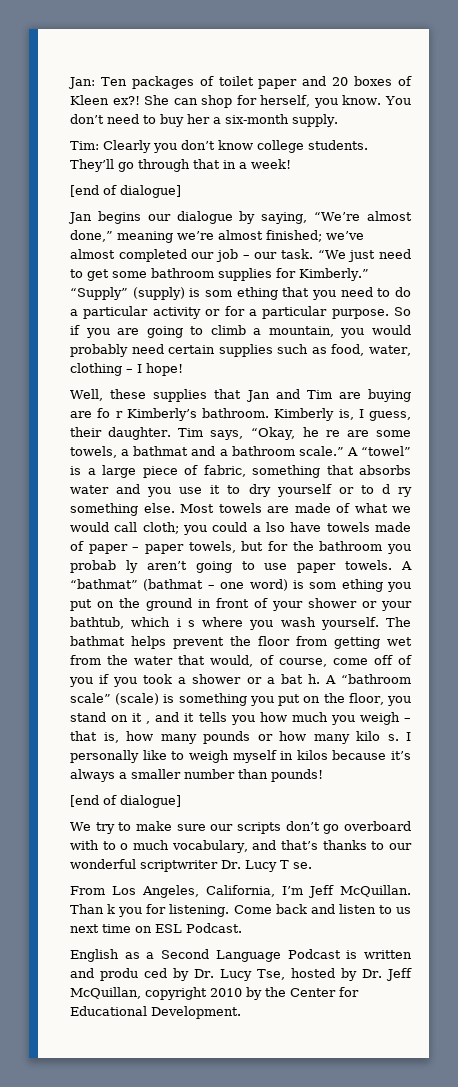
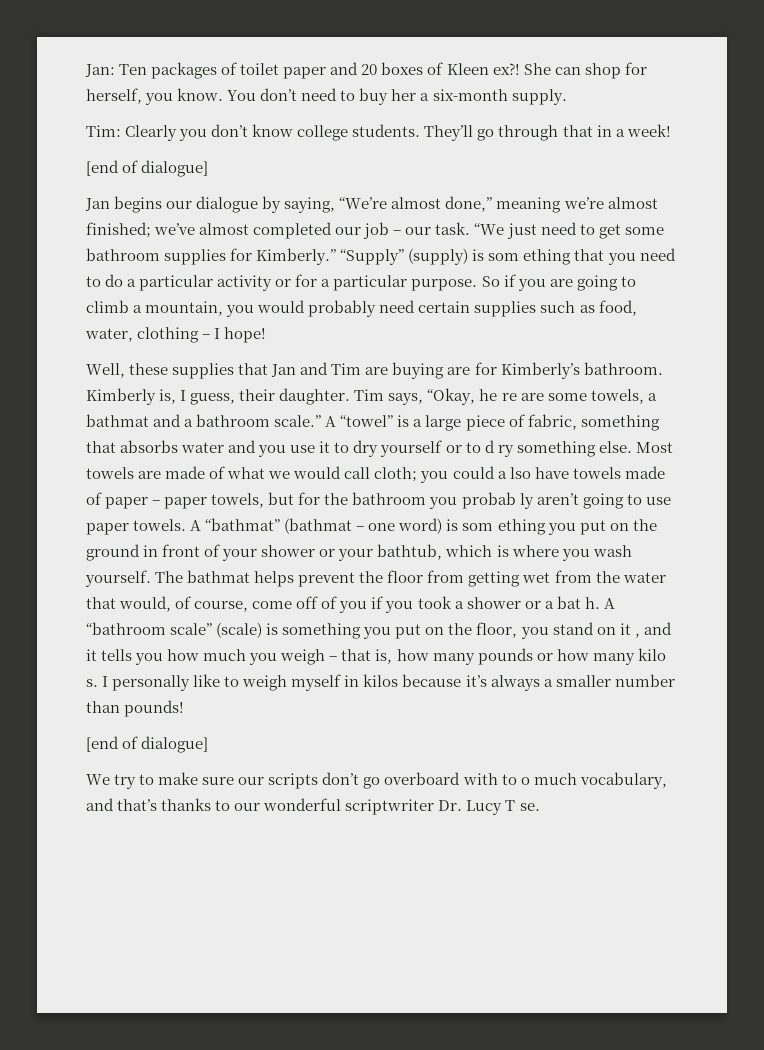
[97,408,123,418] fo r -> [474,362,497,375] for
[176,618,195,627] i s -> [496,545,509,557] is
[70,885,411,898] [70,904,411,917] [70,923,242,933] [70,949,412,962] [70,968,413,981] [70,987,359,1000] [70,1006,241,1019] // From Los Angeles, California, I’m Jeff McQuillan. Than k you for listening. Come back and listen to us next time on ESL Podcast. // English as a Second Language Podcast is written and produ ced by Dr. Lucy Tse, hosted by Dr. Jeff McQuillan, copyright 2010 by the Center for Educational Development. -> (540, 807) none

